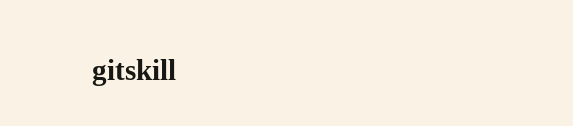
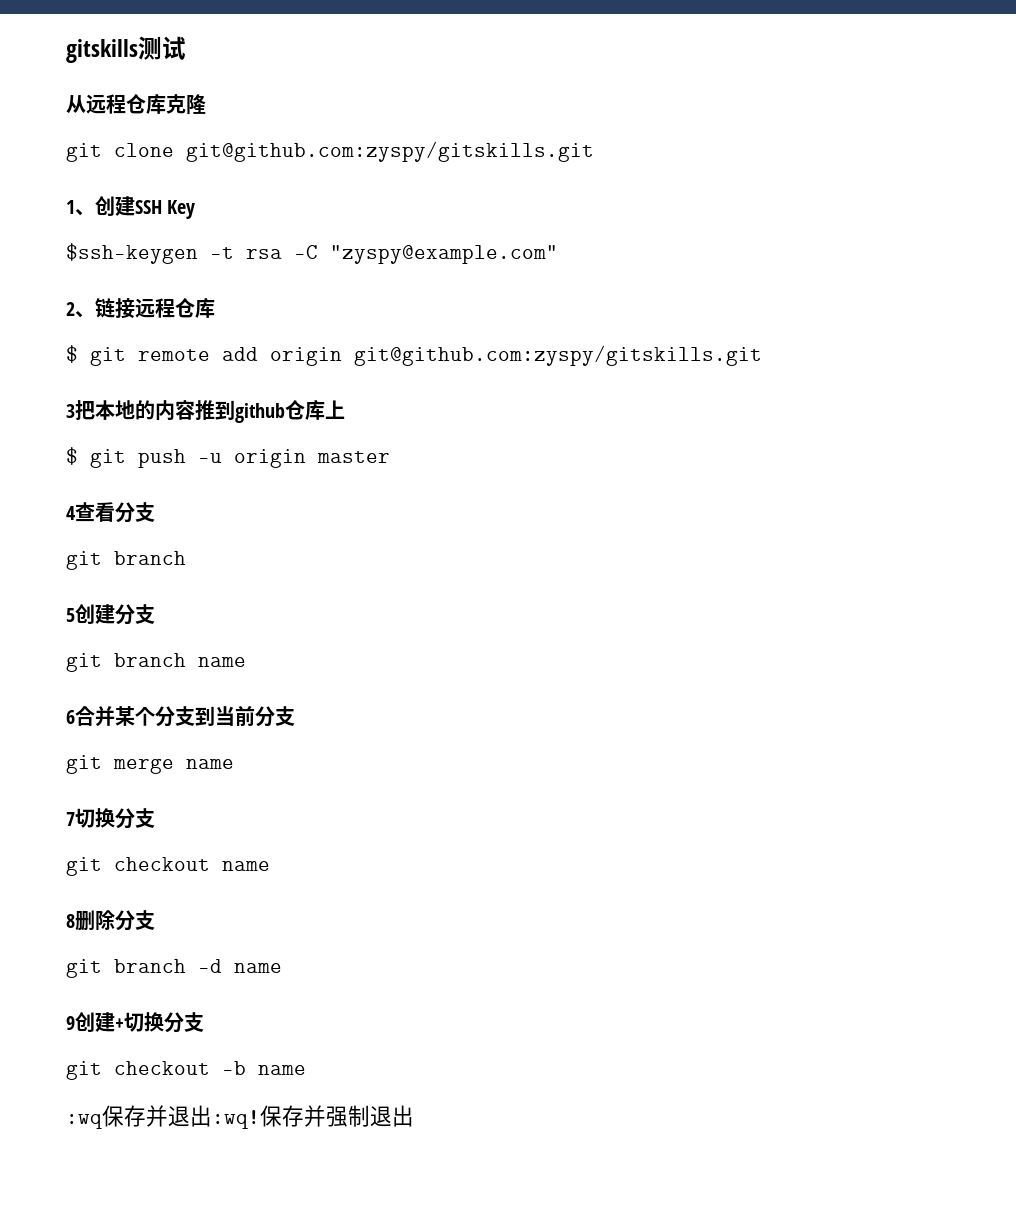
[92,59,176,86] gitskill -> [66,36,186,63] [66,94,206,115] [66,141,594,162] [66,196,196,219] [66,243,558,264] [66,298,215,319] [66,345,762,366] [66,400,345,423] [66,447,390,468] [66,502,155,523] [66,551,186,570] [66,604,155,625] [66,653,246,672] [66,706,295,727] [66,755,234,774] [66,808,155,829] [66,857,270,876] [66,910,155,931] [66,959,282,978] [66,1012,204,1033] [66,1061,306,1080] [66,1105,414,1129] gitskills测试 // 从远程仓库克隆 // git clone git@github.com:zyspy/gitskills.git // 1、创建SSH Key // $ssh-keygen -t rsa -C "zyspy@example.com" // 2、链接远程仓库 // $ git remote add origin git@github.com:zyspy/gitskills.git // 3把本地的内容推到github仓库上 // $ git push -u origin master // 4查看分支 // git branch // 5创建分支 // git branch name // 6合并某个分支到当前分支 // git merge name // 7切换分支 // git checkout name // 8删除分支 // git branch -d name // 9创建+切换分支 // git checkout -b name // :wq保存并退出:wq!保存并强制退出

